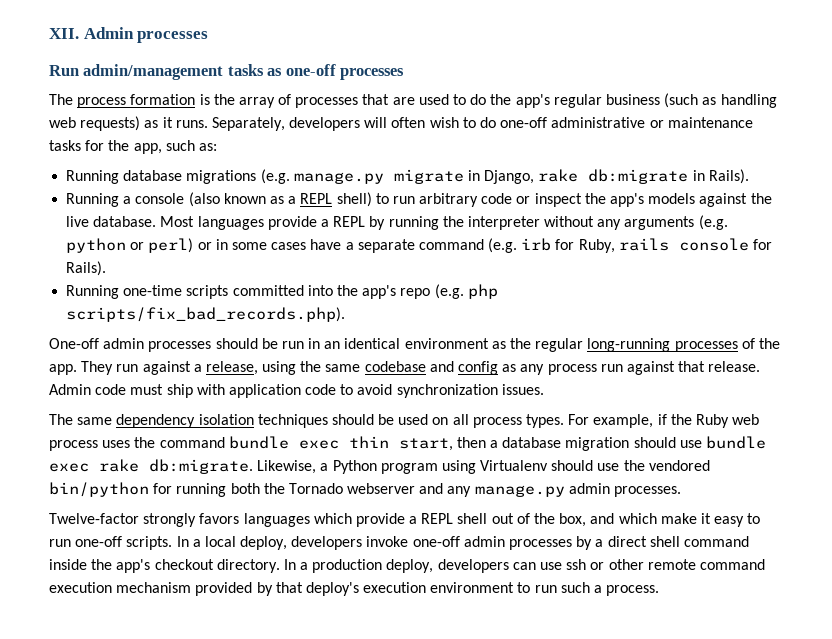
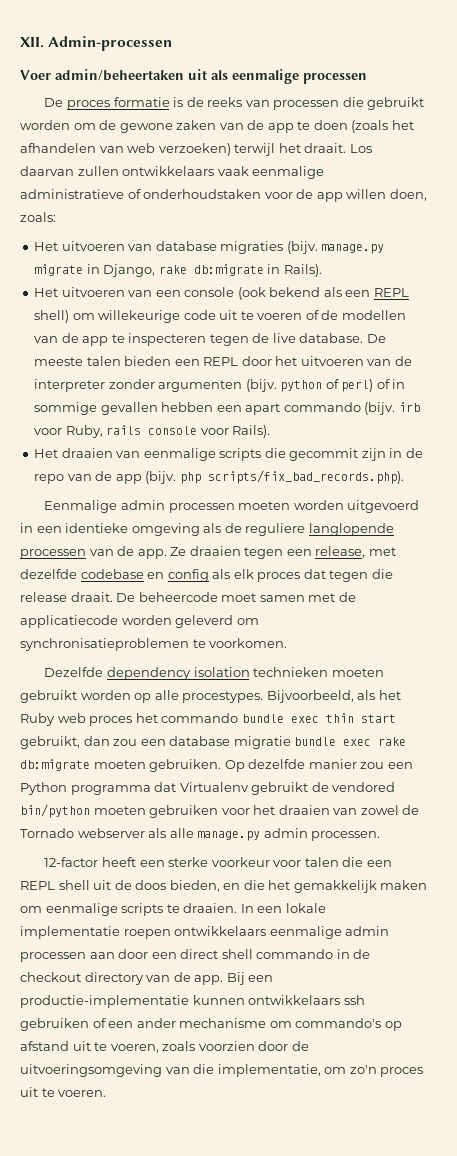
[83,27,209,43] [49,64,405,80] [49,93,777,108] [49,116,753,131] [49,140,217,154] [66,169,290,184] Admin processes // Run admin/management tasks as one-off processes // The process formation is the array of processes that are used to do the app's regular business (such as handling web requests) as it runs. Separately, developers will often wish to do one-off administrative or maintenance tasks for the app, such as: // Running database migrations (e.g. -> [48,36,173,51] [20,69,367,84] [44,97,425,110] [20,120,414,133] [20,143,372,156] [20,166,325,179] [20,189,427,202] [20,212,56,222] [34,241,318,254] Admin-processen // Voer admin/beheertaken uit als eenmalige processen // De proces formatie is de reeks van processen die gebruikt worden om de gewone zaken van de app te doen (zoals het afhandelen van web verzoeken) terwijl het draait. Los daarvan zullen ontwikkelaars vaak eenmalige administratieve of onderhoudstaken voor de app willen doen, zoals: // Het uitvoeren van database migraties (bijv.
[66,192,772,207] [66,215,728,230] [66,238,575,253] Running a console (also known as a REPL shell) to run arbitrary code or inspect the app's models against the live database. Most languages provide a REPL by running the interpreter without any arguments (e.g. python or perl) or in some cases have a separate command (e.g. irb for -> [34,287,409,300] [34,310,406,323] [34,333,386,346] [34,356,412,366] [34,379,406,392] [34,402,420,415] [34,428,63,435] Het uitvoeren van een console (ook bekend als een REPL shell) om willekeurige code uit te voeren of de modellen van de app te inspecteren tegen de live database. De meeste talen bieden een REPL door het uitvoeren van de interpreter zonder argumenten (bijv. python of perl) of in sommige gevallen hebben een apart commando (bijv. irb voor
[753,239,773,250] [66,261,107,276] [66,284,498,299] [66,307,346,322] [49,338,780,352] [49,361,761,375] [49,384,544,398] [49,414,760,428] [49,436,767,451] [49,459,710,474] [49,482,682,497] [49,513,761,527] [49,536,749,550] [49,559,765,573] [49,582,660,596] for Rails). // Running one-time scripts committed into the app's repo (e.g. php scripts/fix_bad_records.php). // One-off admin processes should be run in an identical environment as the regular long-running processes of the app. They run against a release, using the same codebase and config as any process run against that release. Admin code must ship with application code to avoid synchronization issues. // The same dependency isolation techniques should be used on all process types. For example, if the Ruby web process uses the command bundle exec thin start, then a database migration should use bundle exec rake db:migrate. Likewise, a Python program using Virtualenv should use the vendored bin/python for running both the Tornado webserver and any manage.py admin processes. // Twelve-factor strongly favors languages which provide a REPL shell out of the box, and which make it easy to run one-off scripts. In a local deploy, developers invoke one-off admin processes by a direct shell command inside the app's checkout directory. In a production deploy, developers can use ssh or other remote command execution mechanism provided by that deploy's execution environment to run such a process. -> [200,425,271,438] [34,448,423,461] [34,470,404,484] [44,500,420,513] [20,523,394,536] [20,546,396,559] [20,569,393,582] [20,592,356,602] [20,615,259,628] [20,638,288,651] [44,667,384,680] [20,690,401,703] [20,713,396,726] [20,736,407,749] [20,759,413,772] [20,782,396,795] [20,804,420,818] [20,828,381,841] [44,857,392,867] [20,880,428,893] [20,903,326,916] [20,926,390,939] [20,949,371,962] [20,972,274,985] [20,995,365,1008] [20,1018,402,1031] [20,1041,309,1053] [20,1064,424,1077] [20,1087,107,1097] voor Rails). // Het draaien van eenmalige scripts die gecommit zijn in de repo van de app (bijv. php scripts/fix_bad_records.php). // Eenmalige admin processen moeten worden uitgevoerd in een identieke omgeving als de reguliere langlopende processen van de app. Ze draaien tegen een release, met dezelfde codebase en config als elk proces dat tegen die release draait. De beheercode moet samen met de applicatiecode worden geleverd om synchronisatieproblemen te voorkomen. // Dezelfde dependency isolation technieken moeten gebruikt worden op alle procestypes. Bijvoorbeeld, als het Ruby web proces het commando bundle exec thin start gebruikt, dan zou een database migratie bundle exec rake db:migrate moeten gebruiken. Op dezelfde manier zou een Python programma dat Virtualenv gebruikt de vendored bin/python moeten gebruiken voor het draaien van zowel de Tornado webserver als alle manage.py admin processen. // 12-factor heeft een sterke voorkeur voor talen die een REPL shell uit de doos bieden, en die het gemakkelijk maken om eenmalige scripts te draaien. In een lokale implementatie roepen ontwikkelaars eenmalige admin processen aan door een direct shell commando in de checkout directory van de app. Bij een productie-implementatie kunnen ontwikkelaars ssh gebruiken of een ander mechanisme om commando's op afstand uit te voeren, zoals voorzien door de uitvoeringsomgeving van die implementatie, om zo'n proces uit te voeren.

